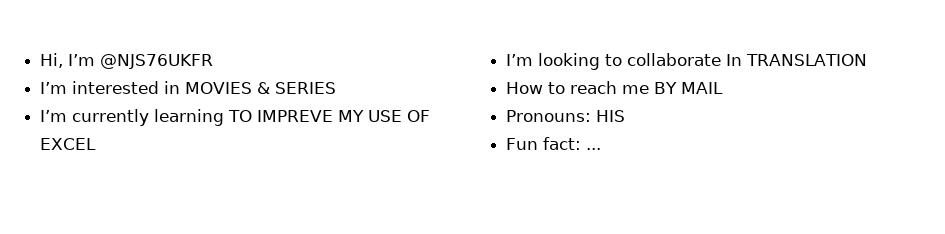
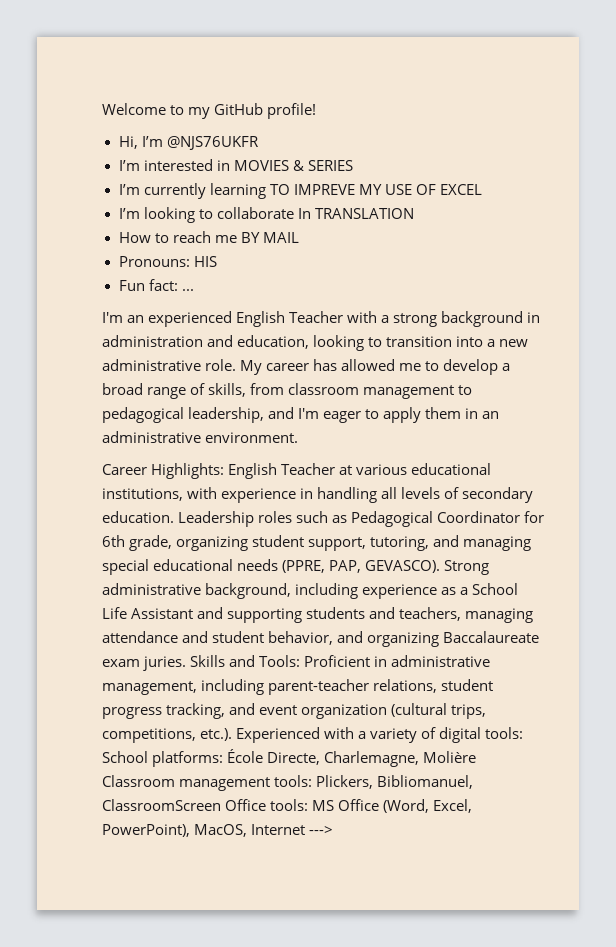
(40, 60) none -> [102,103,317,119] Welcome to my GitHub profile! //
(602, 149) none -> [102,311,541,327] [102,335,529,351] [102,359,511,375] [102,383,473,399] [102,407,500,423] [102,431,299,443] [102,463,492,479] [102,487,534,503] [102,511,545,527] [102,535,532,551] [102,559,490,575] [102,583,519,599] [102,607,534,623] [102,631,540,647] [102,655,491,671] [102,679,494,695] [102,703,487,719] [102,727,524,743] [102,749,477,767] [102,775,474,791] [102,799,473,813] [102,824,334,837] // I'm an experienced English Teacher with a strong background in administration and education, looking to transition into a new administrative role. My career has allowed me to develop a broad range of skills, from classroom management to pedagogical leadership, and I'm eager to apply them in an administrative environment. // Career Highlights: English Teacher at various educational institutions, with experience in handling all levels of secondary education. Leadership roles such as Pedagogical Coordinator for 6th grade, organizing student support, tutoring, and managing special educational needs (PPRE, PAP, GEVASCO). Strong administrative background, including experience as a School Life Assistant and supporting students and teachers, managing attendance and student behavior, and organizing Baccalaureate exam juries. Skills and Tools: Proficient in administrative management, including parent-teacher relations, student progress tracking, and event organization (cultural trips, competitions, etc.). Experienced with a variety of digital tools: School platforms: École Directe, Charlemagne, Molière Classroom management tools: Plickers, Bibliomanuel, ClassroomScreen Office tools: MS Office (Word, Excel, PowerPoint), MacOS, Internet --->

